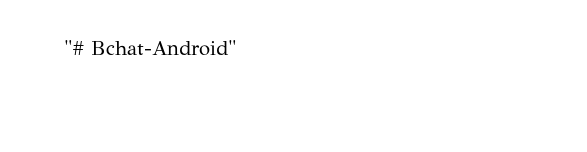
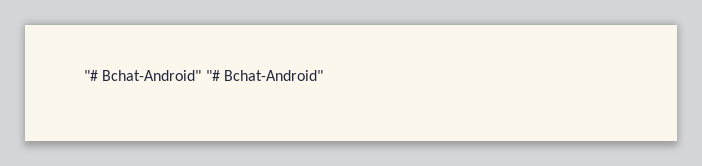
[64,40,237,56] "# Bchat-Android" -> [84,70,323,81] "# Bchat-Android" "# Bchat-Android"

